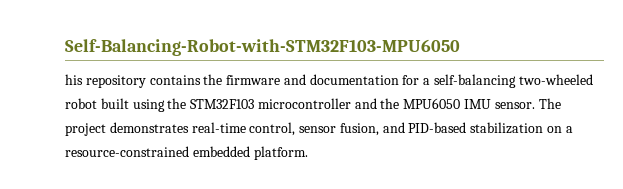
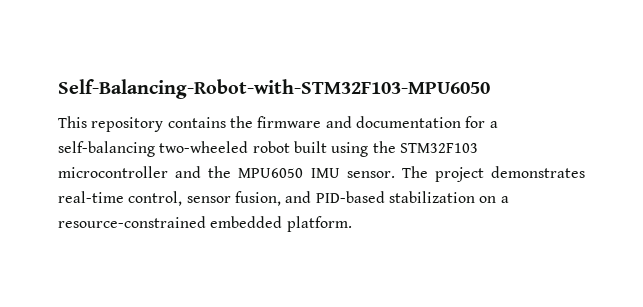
[65,74,83,85] his -> [58,116,87,128] This

